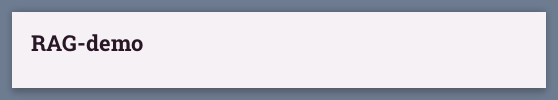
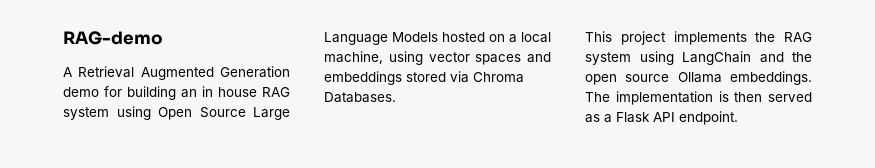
(143, 43) none -> [63,66,290,80] [63,86,290,100] [63,106,290,120] [324,32,551,45] [324,51,551,65] [324,71,524,85] [324,92,396,103] [585,31,812,45] [585,51,812,65] [585,71,812,85] [585,91,812,105] [585,111,738,125] // A Retrieval Augmented Generation demo for building an in house RAG system using Open Source Large Language Models hosted on a local machine, using vector spaces and embeddings stored via Chroma Databases. // This project implements the RAG system using LangChain and the open source Ollama embeddings. The implementation is then served as a Flask API endpoint.

